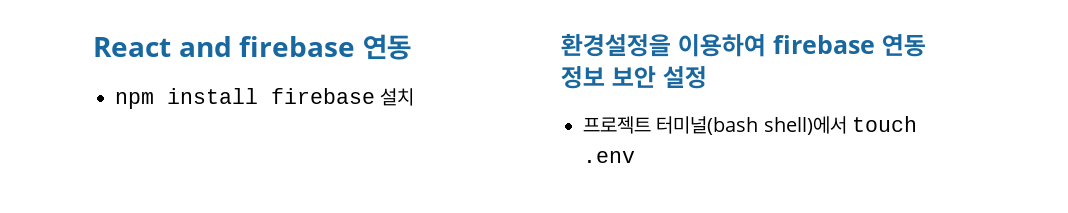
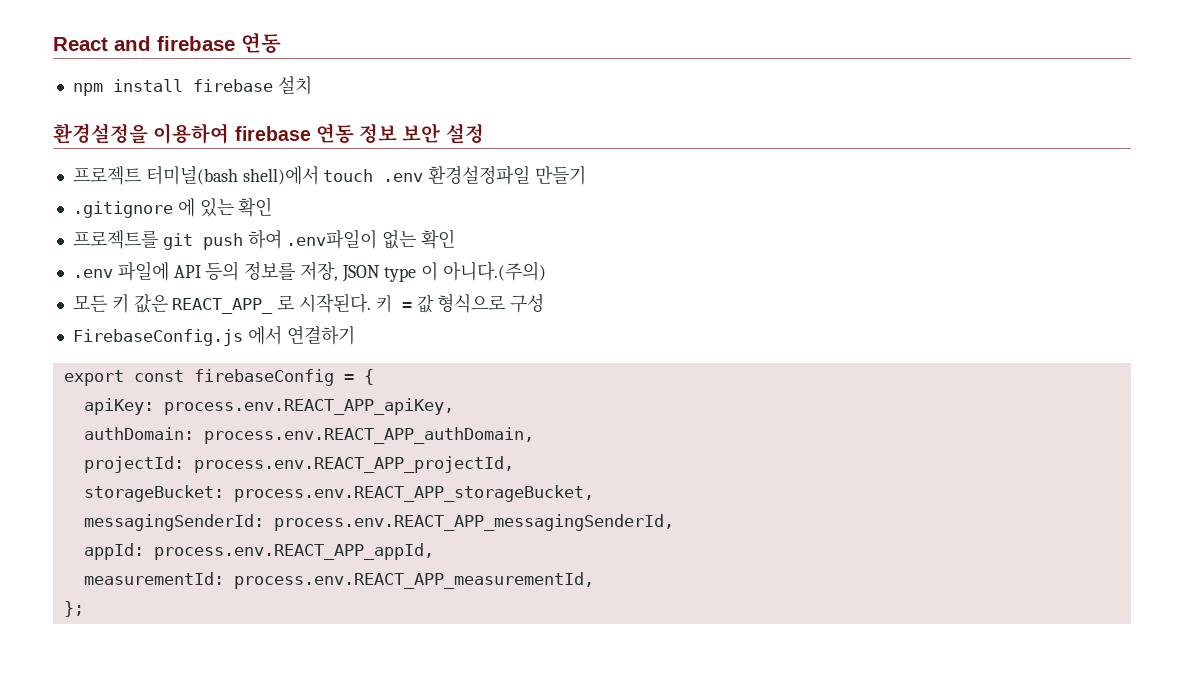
(635, 157) none -> [428,165,587,185] [72,197,273,218] [72,229,456,250] [72,261,546,282] [72,293,545,314] [72,326,355,346] [63,369,374,386] [83,398,454,415] [83,427,534,444] [83,456,514,473] [83,485,594,502] [83,514,674,531] [83,543,434,560] [83,572,594,589] [63,601,84,617] 환경설정파일 만들기 // .gitignore 에 있는 확인 // 프로젝트를 git push 하여 .env파일이 없는 확인 // .env 파일에 API 등의 정보를 저장, JSON type 이 아니다.(주의) // 모든 키 값은 REACT_APP_ 로 시작된다. 키 = 값 형식으로 구성 // FirebaseConfig.js 에서 연결하기 // export const firebaseConfig = { // apiKey: process.env.REACT_APP_apiKey, // authDomain: process.env.REACT_APP_authDomain, // projectId: process.env.REACT_APP_projectId, // storageBucket: process.env.REACT_APP_storageBucket, // messagingSenderId: process.env.REACT_APP_messagingSenderId, // appId: process.env.REACT_APP_appId, // measurementId: process.env.REACT_APP_measurementId, // };

